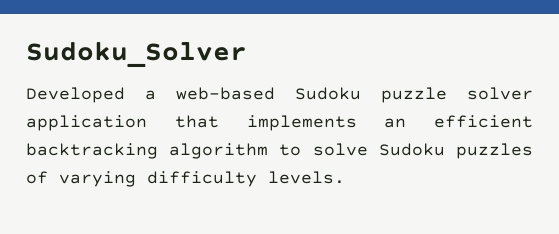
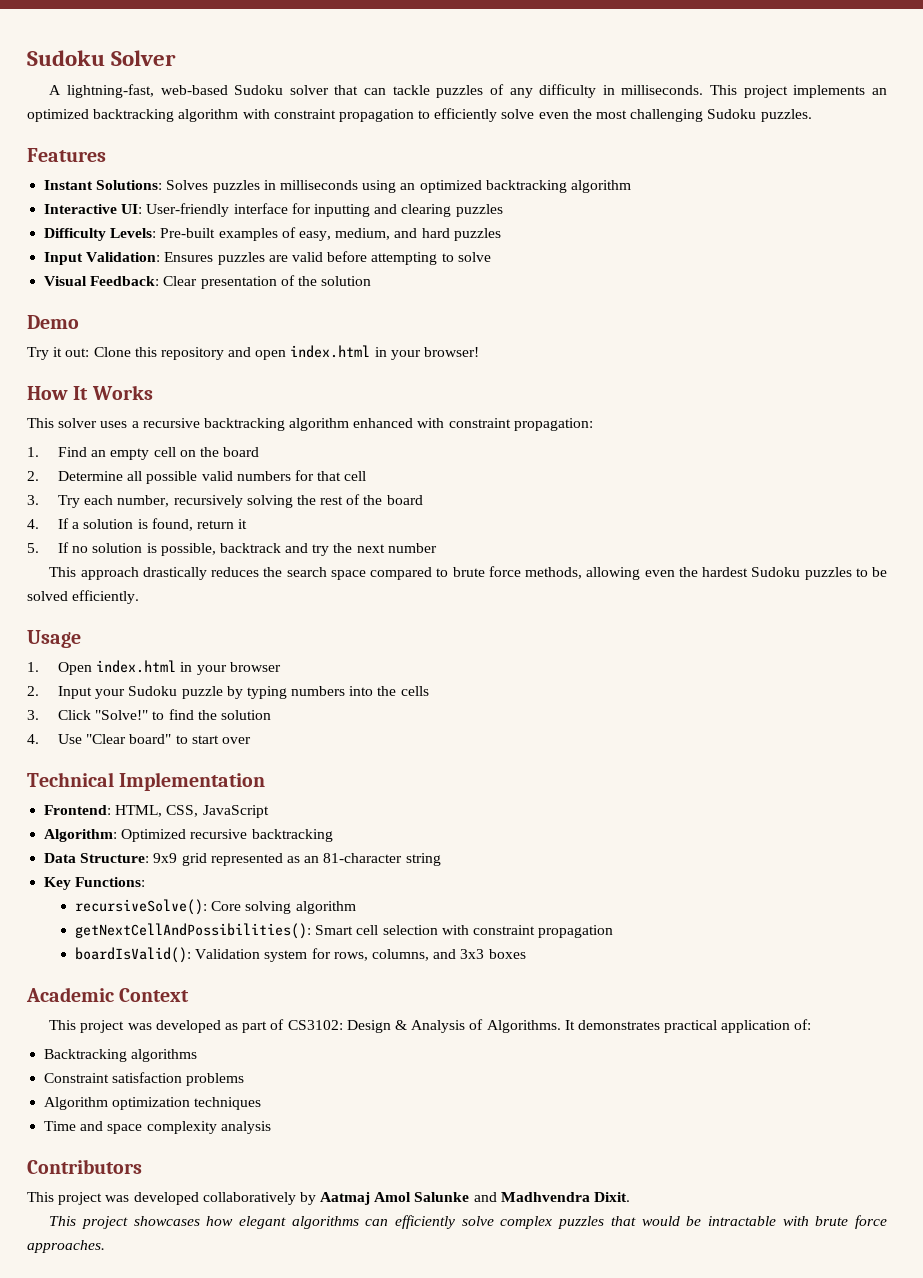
[26,42,247,68] [26,87,533,103] [26,115,219,131] Sudoku_Solver // Developed a web-based Sudoku puzzle solver application that -> [27,50,177,66] [49,84,788,98] Sudoku Solver // A lightning-fast, web-based Sudoku solver that can tackle puzzles of any difficulty in milliseconds. This project
[434,115,533,128] [26,143,533,159] [26,171,345,187] efficient backtracking algorithm to solve Sudoku puzzles of varying difficulty levels. -> [27,108,812,122] [27,148,106,162] [44,180,631,193] [44,203,503,217] [44,227,501,241] [44,251,491,265] [44,275,372,289] [27,315,79,329] [27,345,480,360] [27,385,153,400] [27,418,593,431] [27,447,260,460] [27,470,367,484] [27,494,423,508] [27,518,248,531] [27,542,437,556] [49,566,887,580] [27,590,140,604] [27,630,81,648] [27,660,281,675] [27,686,429,699] [27,709,271,720] [27,734,251,744] [27,772,266,791] [44,805,269,818] [44,829,333,842] [44,853,441,866] [44,877,146,890] [75,899,356,915] [75,923,614,939] [75,947,526,963] [26,987,190,1002] [49,1019,812,1033] [44,1049,198,1062] [44,1072,245,1086] [44,1097,262,1110] [44,1121,271,1134] [27,1159,142,1174] [27,1192,631,1205] [49,1215,887,1229] [27,1240,105,1253] optimized backtracking algorithm with constraint propagation to efficiently solve even the most challenging Sudoku puzzles. // Features // Instant Solutions: Solves puzzles in milliseconds using an optimized backtracking algorithm // Interactive UI: User-friendly interface for inputting and clearing puzzles // Difficulty Levels: Pre-built examples of easy, medium, and hard puzzles // Input Validation: Ensures puzzles are valid before attempting to solve // Visual Feedback: Clear presentation of the solution // Demo // Try it out: Clone this repository and open index.html in your browser! // How It Works // This solver uses a recursive backtracking algorithm enhanced with constraint propagation: // 1. Find an empty cell on the board // 2. Determine all possible valid numbers for that cell // 3. Try each number, recursively solving the rest of the board // 4. If a solution is found, return it // 5. If no solution is possible, backtrack and try the next number // This approach drastically reduces the search space compared to brute force methods, allowing even the hardest Sudoku puzzles to be solved efficiently. // Usage // 1. Open index.html in your browser // 2. Input your Sudoku puzzle by typing numbers into the cells // 3. Click "Solve!" to find the solution // 4. Use "Clear board" to start over // Technical Implementation // Frontend: HTML, CSS, JavaScript // Algorithm: Optimized recursive backtracking // Data Structure: 9x9 grid represented as an 81-character string // Key Functions: // recursiveSolve(): Core solving algorithm // getNextCellAndPossibilities(): Smart cell selection with constraint propagation // boardIsValid(): Validation system for rows, columns, and 3x3 boxes // Academic Context // This project was developed as part of CS3102: Design & Analysis of Algorithms. It demonstrates practical application of: // Backtracking algorithms // Constraint satisfaction problems // Algorithm optimization techniques // Time and space complexity analysis // Contributors // This project was developed collaboratively by Aatmaj Amol Salunke and Madhvendra Dixit. // This project showcases how elegant algorithms can efficiently solve complex puzzles that would be intractable with brute force approaches.

